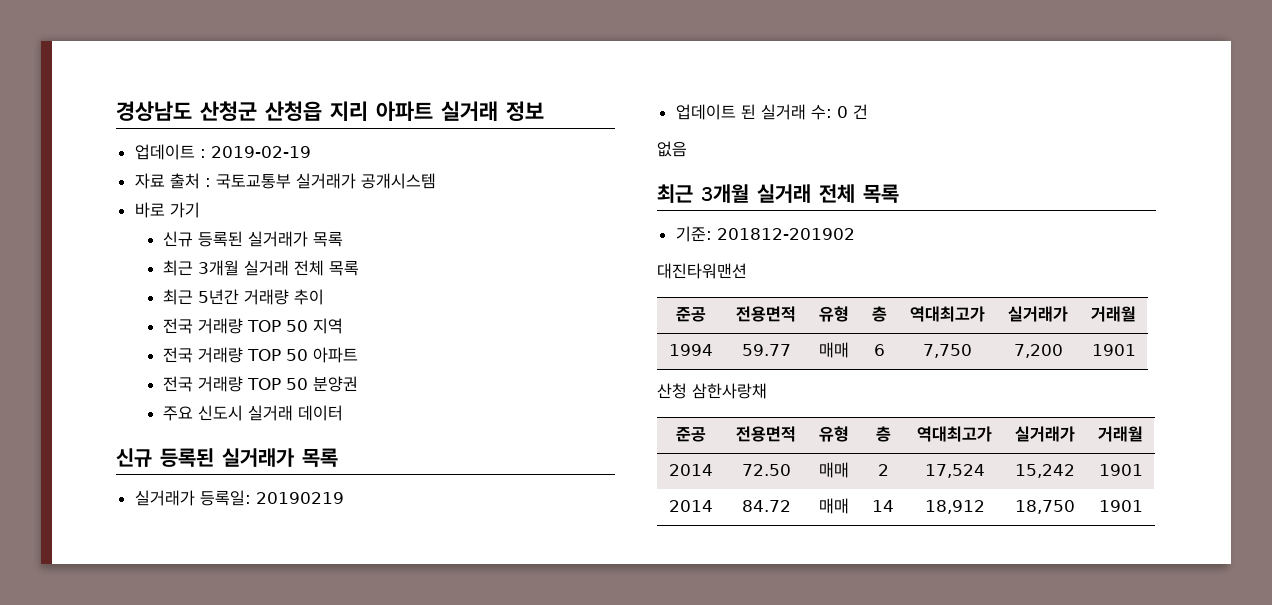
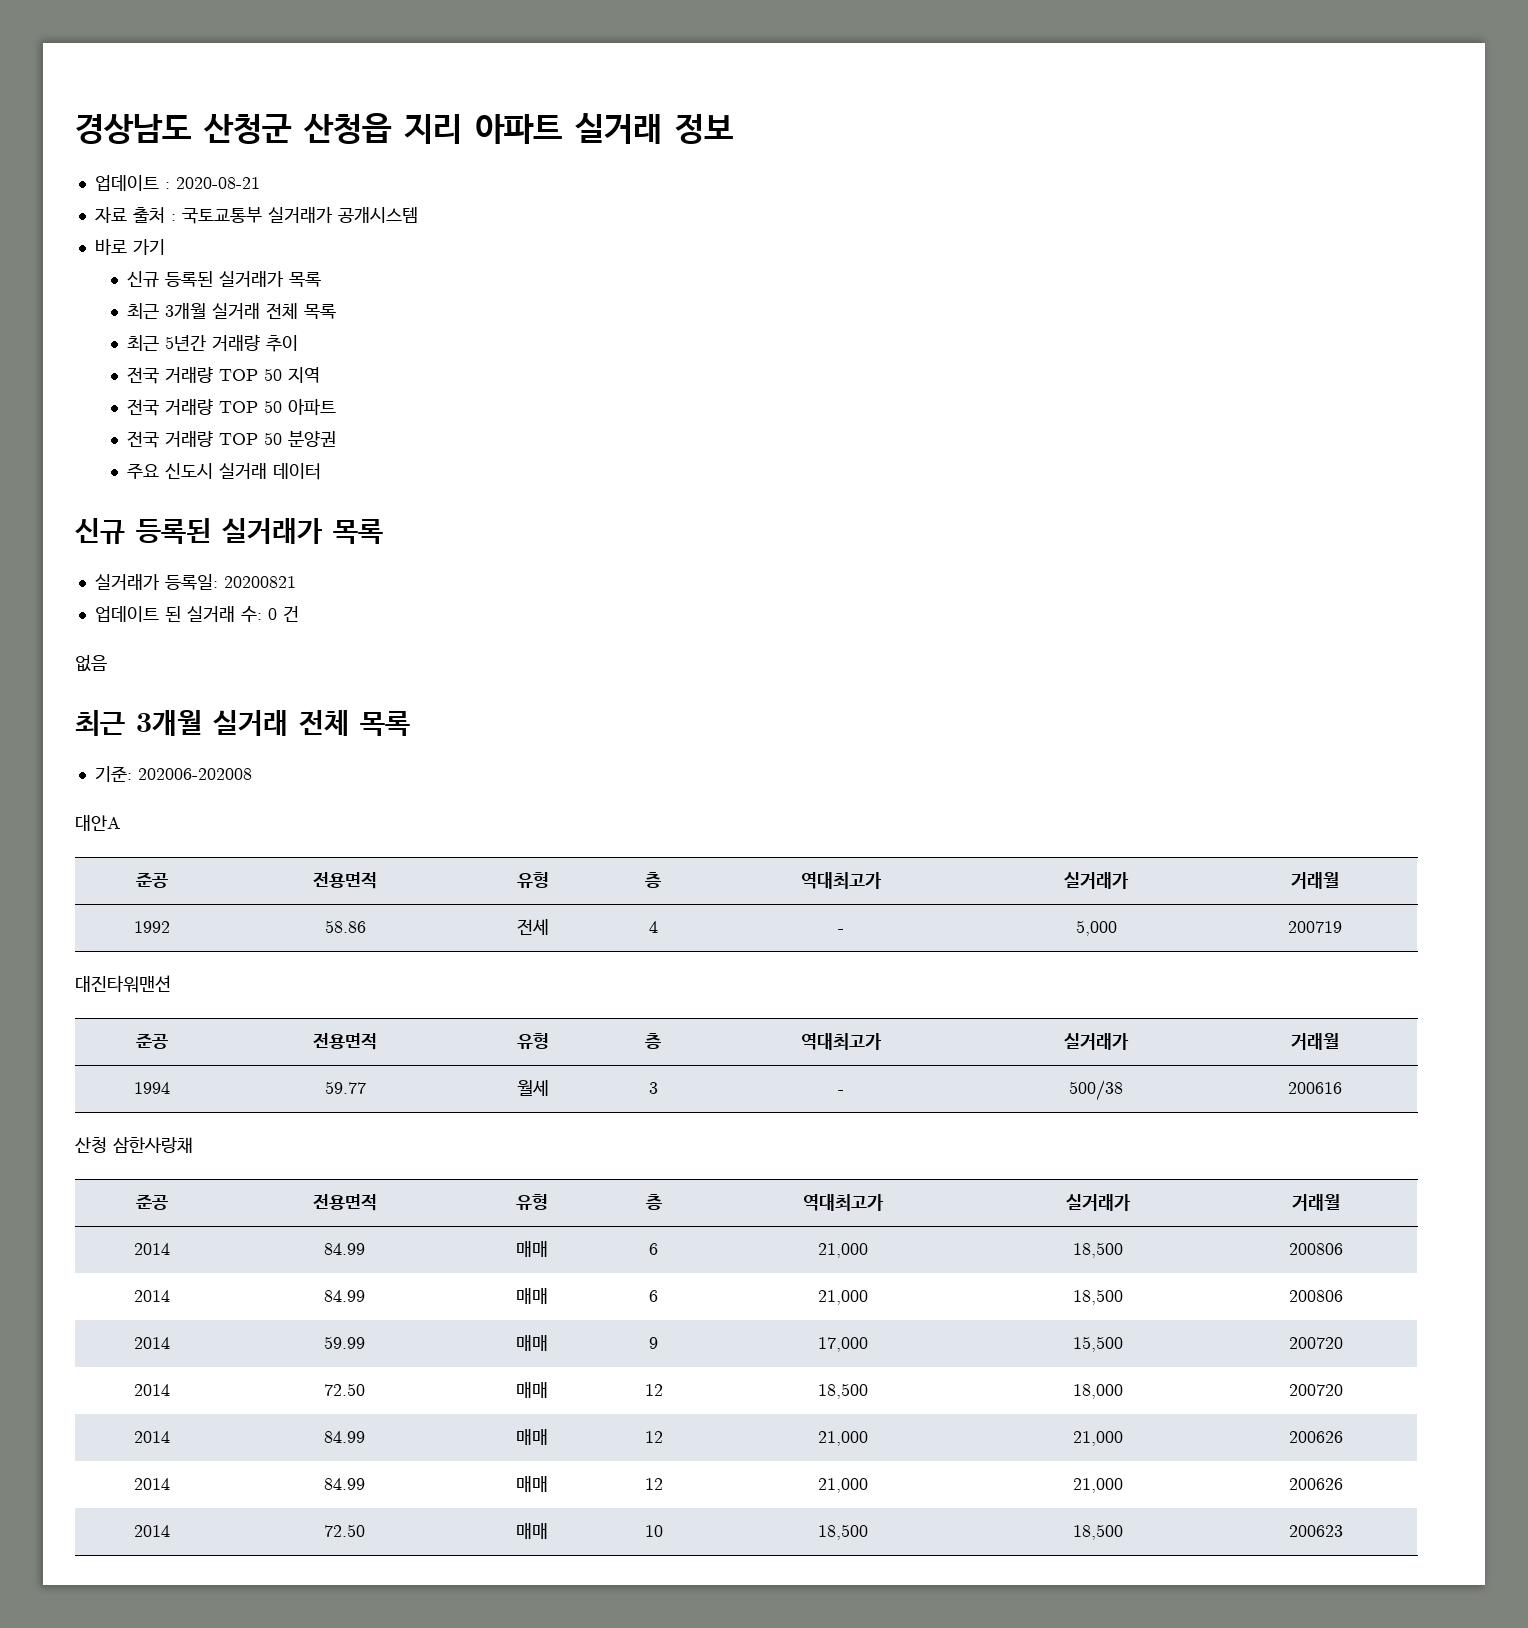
[210,146,311,158] 2019-02-19 -> [175,177,260,189] 2020-08-21
[255,492,344,504] 20190219 -> [223,576,296,588] 20200821
[716,228,855,240] 201812-201902 -> [137,768,252,780] [75,815,121,831] [136,872,168,888] [313,872,377,889] [517,872,549,888] [645,872,661,888] [800,872,882,889] [1064,872,1129,889] [1291,872,1339,889] [134,921,170,933] [324,920,366,933] [517,919,549,935] [648,921,658,933] [837,929,844,933] [1075,920,1117,936] [1288,921,1342,933] 202006-202008 // 대안A // 준공 | 전용면적 | 유형 | 층 | 역대최고가 | 실거래가 | 거래월 // 1992 | 58.86 | 전세 | 4 | - | 5,000 | 200719
[819,342,849,358] [874,344,885,356] [923,344,972,358] [1013,344,1063,358] [1091,344,1136,356] 매매 | 6 | 7,750 | 7,200 | 1901 -> [517,1080,549,1096] [648,1082,658,1094] [837,1090,844,1094] [1069,1080,1123,1101] [1288,1082,1342,1094] 월세 | 3 | - | 500/38 | 200616
[669,464,713,476] [741,464,791,476] [819,462,849,478] [877,464,889,476] [924,464,985,478] [1015,464,1075,478] [1098,464,1143,476] [669,500,713,512] [741,500,791,512] [819,498,849,514] [872,500,894,512] [924,500,985,514] [1015,500,1075,514] [1098,500,1143,512] // 2014 | 72.50 | 매매 | 2 | 17,524 | 15,242 | 1901 // 2014 | 84.72 | 매매 | 14 | 18,912 | 18,750 | 1901 -> [134,1243,170,1255] [324,1243,365,1255] [515,1241,548,1257] [649,1243,658,1255] [818,1243,868,1258] [1072,1242,1123,1258] [1288,1243,1343,1255] [134,1290,170,1302] [324,1290,365,1302] [515,1288,548,1304] [649,1290,658,1302] [818,1290,868,1305] [1072,1289,1123,1305] [1288,1290,1343,1302] [134,1337,170,1349] [324,1336,365,1349] [515,1335,548,1351] [649,1337,658,1349] [818,1337,868,1352] [1072,1336,1123,1352] [1288,1337,1343,1349] [134,1384,170,1396] [324,1383,365,1396] [515,1382,548,1398] [644,1384,663,1396] [818,1383,868,1399] [1072,1384,1123,1399] [1288,1384,1343,1396] [134,1431,170,1443] [324,1431,365,1443] [515,1429,548,1445] [644,1431,663,1443] [818,1431,868,1446] [1072,1431,1123,1446] [1288,1431,1343,1443] [134,1478,170,1490] [324,1478,365,1490] [515,1476,548,1492] [644,1478,663,1490] [818,1478,868,1493] [1072,1478,1123,1493] [1288,1478,1343,1490] [134,1525,170,1537] [324,1524,365,1537] [515,1523,548,1539] [644,1525,663,1537] [818,1524,868,1540] [1072,1524,1123,1540] [1288,1525,1343,1537] // 2014 | 84.99 | 매매 | 6 | 21,000 | 18,500 | 200806 // 2014 | 84.99 | 매매 | 6 | 21,000 | 18,500 | 200806 // 2014 | 59.99 | 매매 | 9 | 17,000 | 15,500 | 200720 // 2014 | 72.50 | 매매 | 12 | 18,500 | 18,000 | 200720 // 2014 | 84.99 | 매매 | 12 | 21,000 | 21,000 | 200626 // 2014 | 84.99 | 매매 | 12 | 21,000 | 21,000 | 200626 // 2014 | 72.50 | 매매 | 10 | 18,500 | 18,500 | 200623

